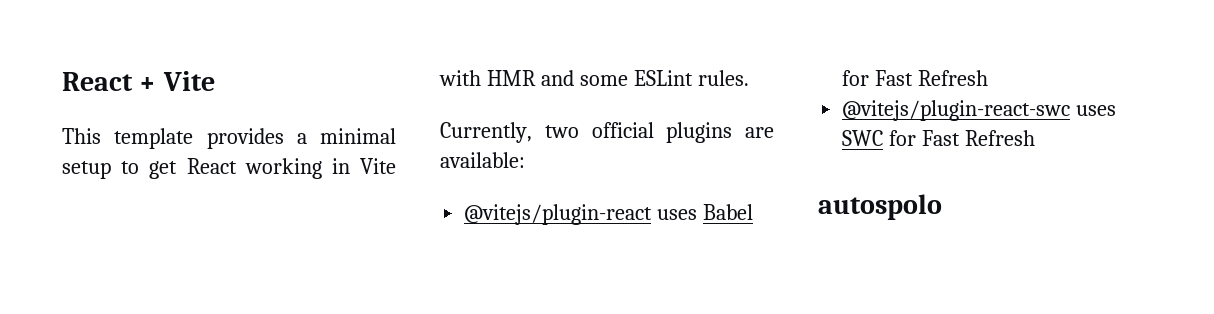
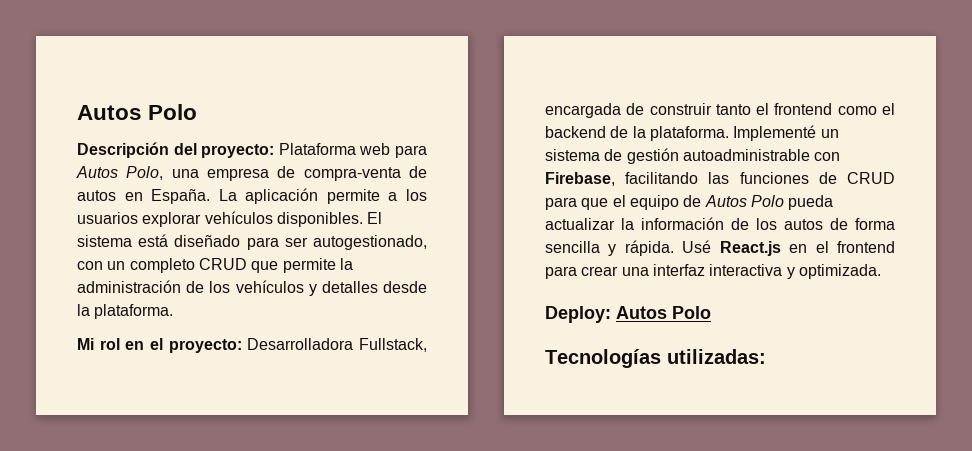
[62,71,215,91] [62,128,396,149] [62,158,396,179] [439,70,749,86] [440,122,774,143] [440,152,525,168] [464,204,754,225] [842,70,989,86] [842,100,1117,121] [842,130,1036,146] [818,194,942,220] React + Vite // This template provides a minimal setup to get React working in Vite with HMR and some ESLint rules. // Currently, two official plugins are available: // @vitejs/plugin-react uses Babel for Fast Refresh // @vitejs/plugin-react-swc uses SWC for Fast Refresh // autospolo -> [77,104,198,120] [77,142,428,158] [76,166,428,181] [77,188,427,204] [77,211,383,227] [77,234,428,250] [77,258,353,273] [77,280,427,296] [77,304,174,319] [77,338,428,353] [545,103,895,118] [545,125,839,141] [545,148,841,164] [545,172,895,186] [545,195,834,210] [545,217,895,230] [545,240,895,256] [545,264,881,279] [545,306,711,323] [545,349,766,368] Autos Polo // Descripción del proyecto: Plataforma web para Autos Polo, una empresa de compra-venta de autos en España. La aplicación permite a los usuarios explorar vehículos disponibles. El sistema está diseñado para ser autogestionado, con un completo CRUD que permite la administración de los vehículos y detalles desde la plataforma. // Mi rol en el proyecto: Desarrolladora Fullstack, encargada de construir tanto el frontend como el backend de la plataforma. Implementé un sistema de gestión autoadministrable con Firebase, facilitando las funciones de CRUD para que el equipo de Autos Polo pueda actualizar la información de los autos de forma sencilla y rápida. Usé React.js en el frontend para crear una interfaz interactiva y optimizada. // Deploy: Autos Polo // Tecnologías utilizadas:

